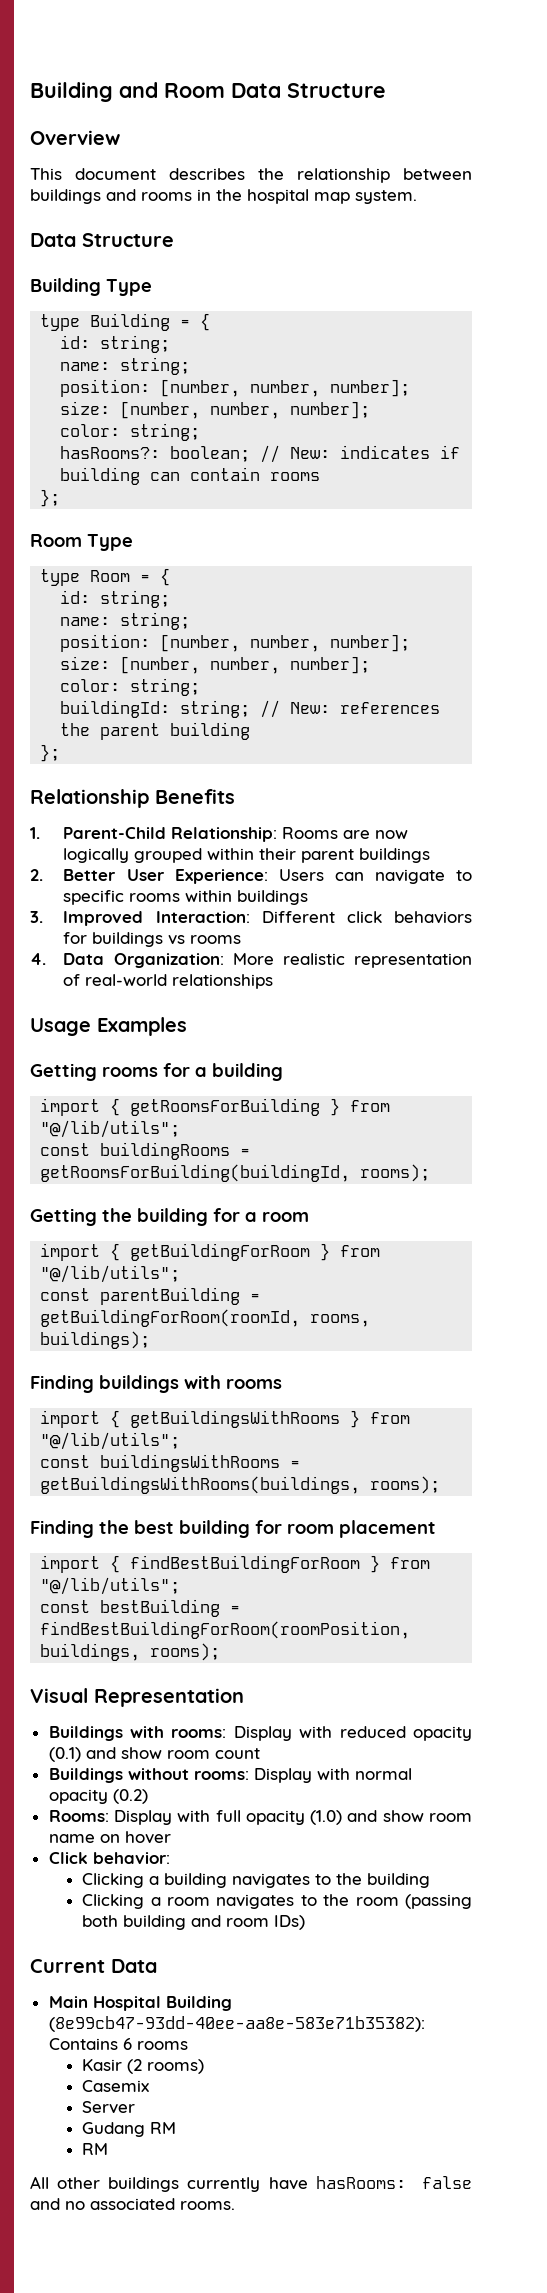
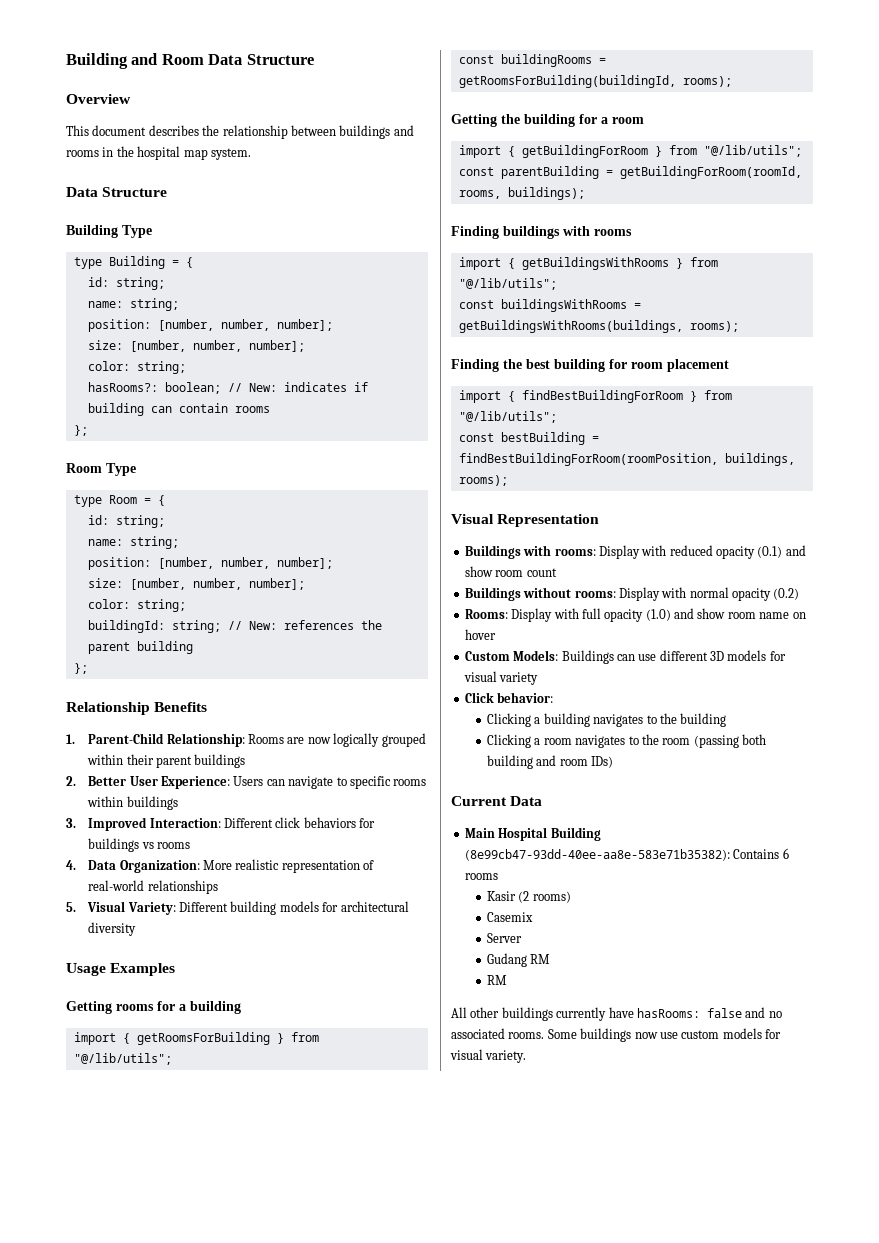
(274, 981) none -> [66,901,409,915] [88,922,137,936] // 5. Visual Variety: Different building models for architectural diversity
(171, 1837) none -> [464,650,786,664] [463,671,539,685] // Custom Models: Buildings can use different 3D models for visual variety
(235, 2205) none -> [547,1028,781,1042] [450,1049,527,1063] Some buildings now use custom models for visual variety.

